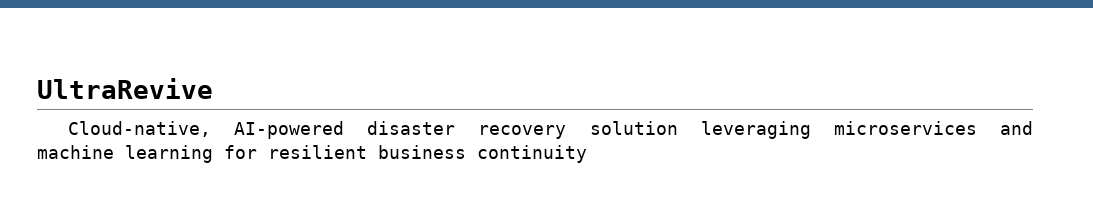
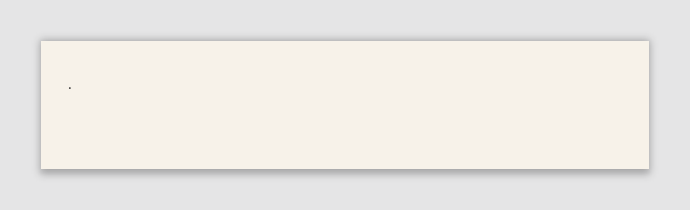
[37,78,213,99] [68,121,1033,139] [37,145,587,163] UltraRevive // Cloud-native, AI-powered disaster recovery solution leveraging microservices and machine learning for resilient business continuity -> [68,87,72,89] .

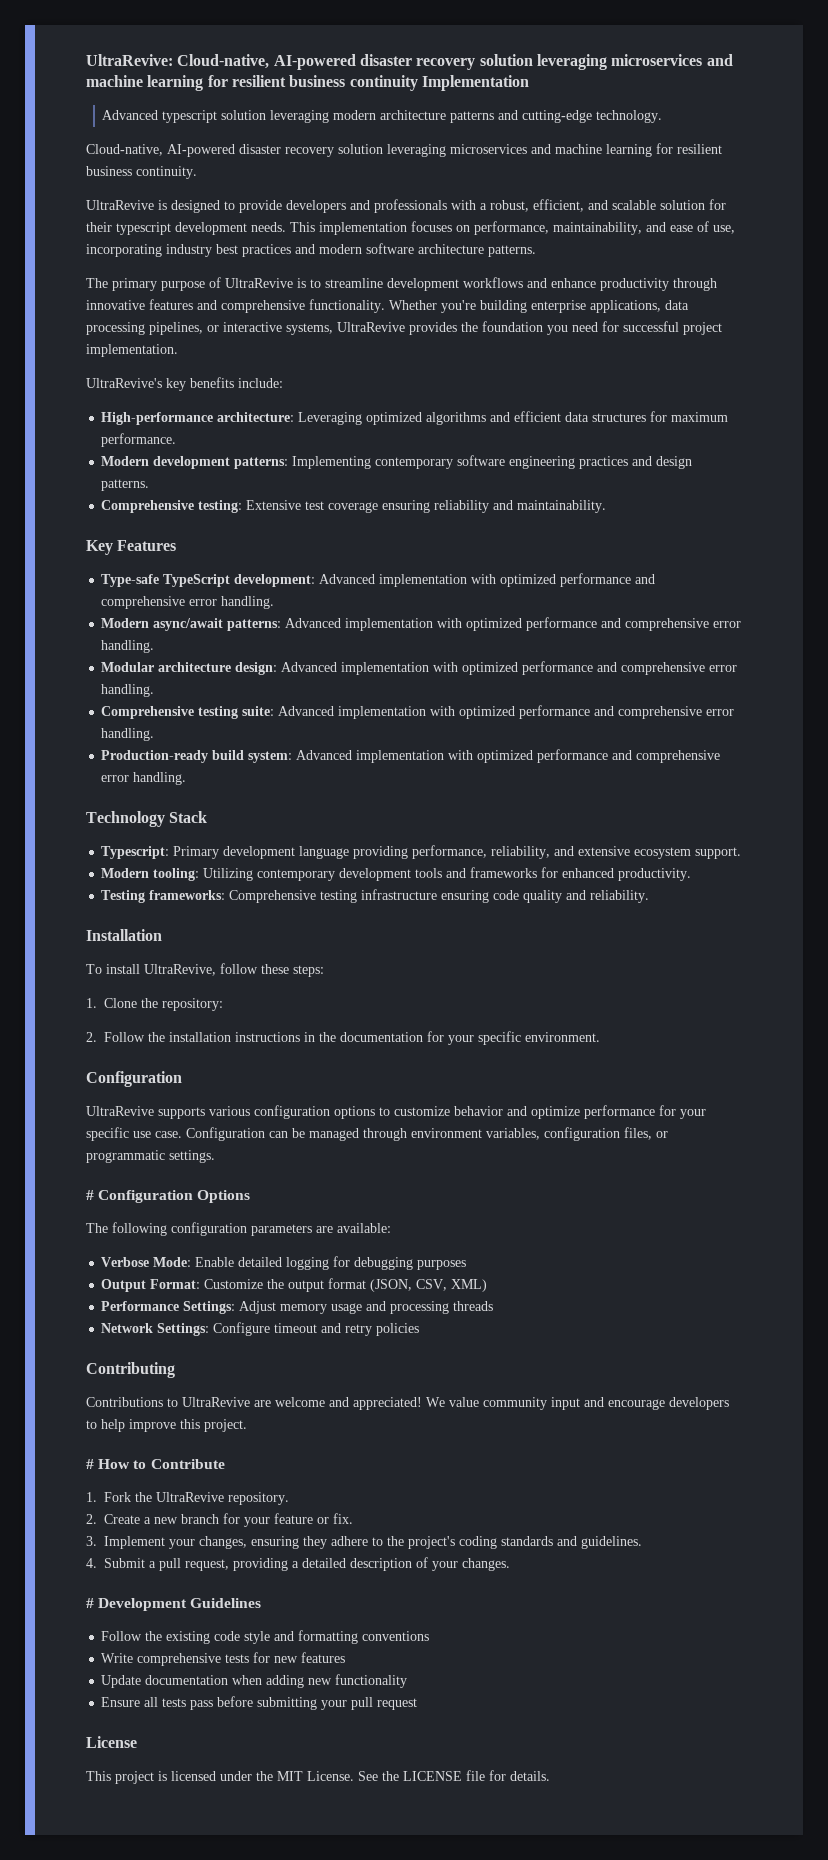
[68,87,72,89] . -> [86,54,733,70] [86,75,529,91] [102,110,663,123] [86,143,722,157] [86,166,197,179] [86,199,726,213] [86,221,735,235] [86,243,536,257] [86,277,717,291] [86,299,689,313] [86,321,722,335] [86,344,178,357] [86,377,283,391] [101,411,729,425] [101,433,177,447] [101,455,693,469] [101,479,150,491] [101,500,607,513] [86,540,177,555] [101,573,656,587] [101,596,275,609] [101,617,742,631] [101,640,155,653] [101,661,738,675] [101,684,155,697] [101,705,735,719] [101,728,155,741] [101,749,721,763] [101,772,187,785] [86,811,208,827] [101,845,742,859] [101,867,692,881] [101,889,650,903] [86,929,162,941] [86,963,324,977] [86,998,223,1011] [86,1031,600,1045] [86,1071,182,1087] [86,1105,706,1119] [86,1127,668,1141] [86,1150,215,1163] [86,1190,251,1203] [86,1222,391,1236] [101,1256,467,1270] [101,1278,488,1292] [101,1301,494,1314] [101,1322,420,1336] [86,1362,175,1378] [86,1397,729,1410] [86,1419,247,1432] [86,1459,225,1469] [86,1492,289,1505] [86,1513,353,1527] [86,1536,642,1549] [86,1557,510,1571] [86,1598,262,1611] [101,1630,430,1644] [101,1652,346,1666] [101,1674,408,1688] [101,1696,418,1710] [86,1736,137,1748] [86,1770,550,1784] UltraRevive: Cloud-native, AI-powered disaster recovery solution leveraging microservices and machine learning for resilient business continuity Implementation // Advanced typescript solution leveraging modern architecture patterns and cutting-edge technology. // Cloud-native, AI-powered disaster recovery solution leveraging microservices and machine learning for resilient business continuity. // UltraRevive is designed to provide developers and professionals with a robust, efficient, and scalable solution for their typescript development needs. This implementation focuses on performance, maintainability, and ease of use, incorporating industry best practices and modern software architecture patterns. // The primary purpose of UltraRevive is to streamline development workflows and enhance productivity through innovative features and comprehensive functionality. Whether you're building enterprise applications, data processing pipelines, or interactive systems, UltraRevive provides the foundation you need for successful project implementation. // UltraRevive's key benefits include: // High-performance architecture: Leveraging optimized algorithms and efficient data structures for maximum performance. // Modern development patterns: Implementing contemporary software engineering practices and design patterns. // Comprehensive testing: Extensive test coverage ensuring reliability and maintainability. // Key Features // Type-safe TypeScript development: Advanced implementation with optimized performance and comprehensive error handling. // Modern async/await patterns: Advanced implementation with optimized performance and comprehensive error handling. // Modular architecture design: Advanced implementation with optimized performance and comprehensive error handling. // Comprehensive testing suite: Advanced implementation with optimized performance and comprehensive error handling. // Production-ready build system: Advanced implementation with optimized performance and comprehensive error handling. // Technology Stack // Typescript: Primary development language providing performance, reliability, and extensive ecosystem support. // Modern tooling: Utilizing contemporary development tools and frameworks for enhanced productivity. // Testing frameworks: Comprehensive testing infrastructure ensuring code quality and reliability. // Installation // To install UltraRevive, follow these steps: // 1. Clone the repository: // 2. Follow the installation instructions in the documentation for your specific environment. // Configuration // UltraRevive supports various configuration options to customize behavior and optimize performance for your specific use case. Configuration can be managed through environment variables, configuration files, or programmatic settings. // # Configuration Options // The following configuration parameters are available: // Verbose Mode: Enable detailed logging for debugging purposes // Output Format: Customize the output format (JSON, CSV, XML) // Performance Settings: Adjust memory usage and processing threads // Network Settings: Configure timeout and retry policies // Contributing // Contributions to UltraRevive are welcome and appreciated! We value community input and encourage developers to help improve this project. // # How to Contribute // 1. Fork the UltraRevive repository. // 2. Create a new branch for your feature or fix. // 3. Implement your changes, ensuring they adhere to the project's coding standards and guidelines. // 4. Submit a pull request, providing a detailed description of your changes. // # Development Guidelines // Follow the existing code style and formatting conventions // Write comprehensive tests for new features // Update documentation when adding new functionality // Ensure all tests pass before submitting your pull request // License // This project is licensed under the MIT License. See the LICENSE file for details.

